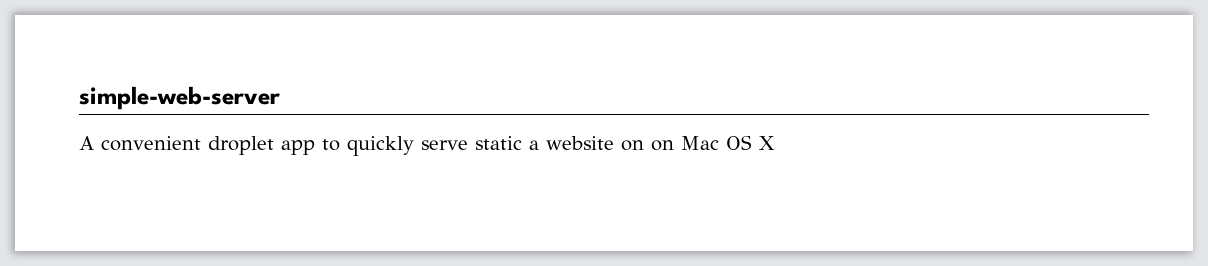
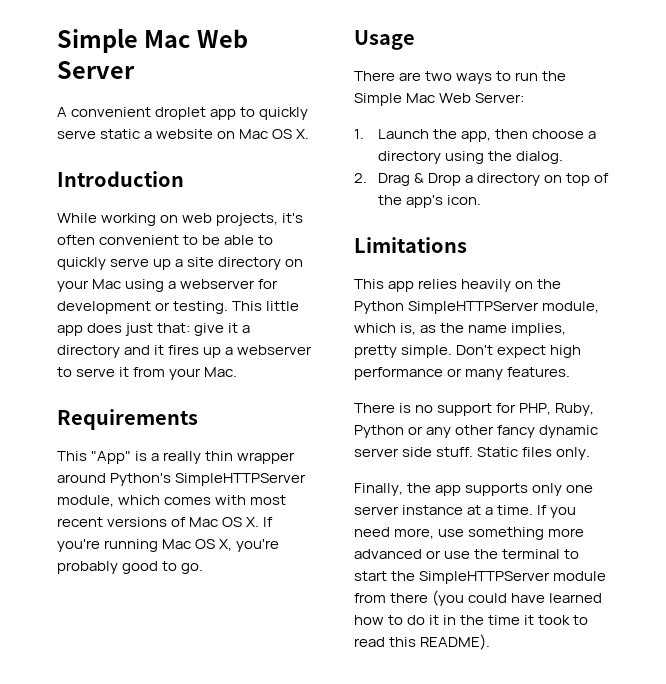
[79,86,280,110] simple-web-server -> [57,28,248,53] [57,61,135,79] Simple Mac Web Server
[651,135,775,151] on Mac OS X -> [239,129,310,139] [57,171,184,187] [57,213,304,226] [57,235,274,245] [57,257,304,270] [57,279,279,292] [57,301,300,314] [57,323,251,336] [57,345,313,358] [57,367,238,380] [57,409,198,430] [57,451,296,464] [57,473,307,486] [57,495,287,507] [57,517,274,527] [57,539,280,552] [57,561,204,574] [354,30,415,50] [354,71,567,84] [354,93,525,106] [354,129,597,142] [377,151,564,164] [354,173,610,186] [377,195,482,208] [354,237,467,253] [354,279,562,292] [354,301,600,314] [354,323,567,336] [354,345,582,358] [354,367,571,380] [354,403,595,416] [354,425,599,438] [354,447,591,460] [354,483,594,496] [354,505,577,518] [354,527,585,540] [354,549,580,559] [354,571,607,584] [354,590,603,606] [354,615,589,625] [354,634,491,650] Mac OS X. // Introduction // While working on web projects, it's often convenient to be able to quickly serve up a site directory on your Mac using a webserver for development or testing. This little app does just that: give it a directory and it fires up a webserver to serve it from your Mac. // Requirements // This "App" is a really thin wrapper around Python's SimpleHTTPServer module, which comes with most recent versions of Mac OS X. If you're running Mac OS X, you're probably good to go. // Usage // There are two ways to run the Simple Mac Web Server: // 1. Launch the app, then choose a directory using the dialog. // 2. Drag & Drop a directory on top of the app's icon. // Limitations // This app relies heavily on the Python SimpleHTTPServer module, which is, as the name implies, pretty simple. Don't expect high performance or many features. // There is no support for PHP, Ruby, Python or any other fancy dynamic server side stuff. Static files only. // Finally, the app supports only one server instance at a time. If you need more, use something more advanced or use the terminal to start the SimpleHTTPServer module from there (you could have learned how to do it in the time it took to read this README).

